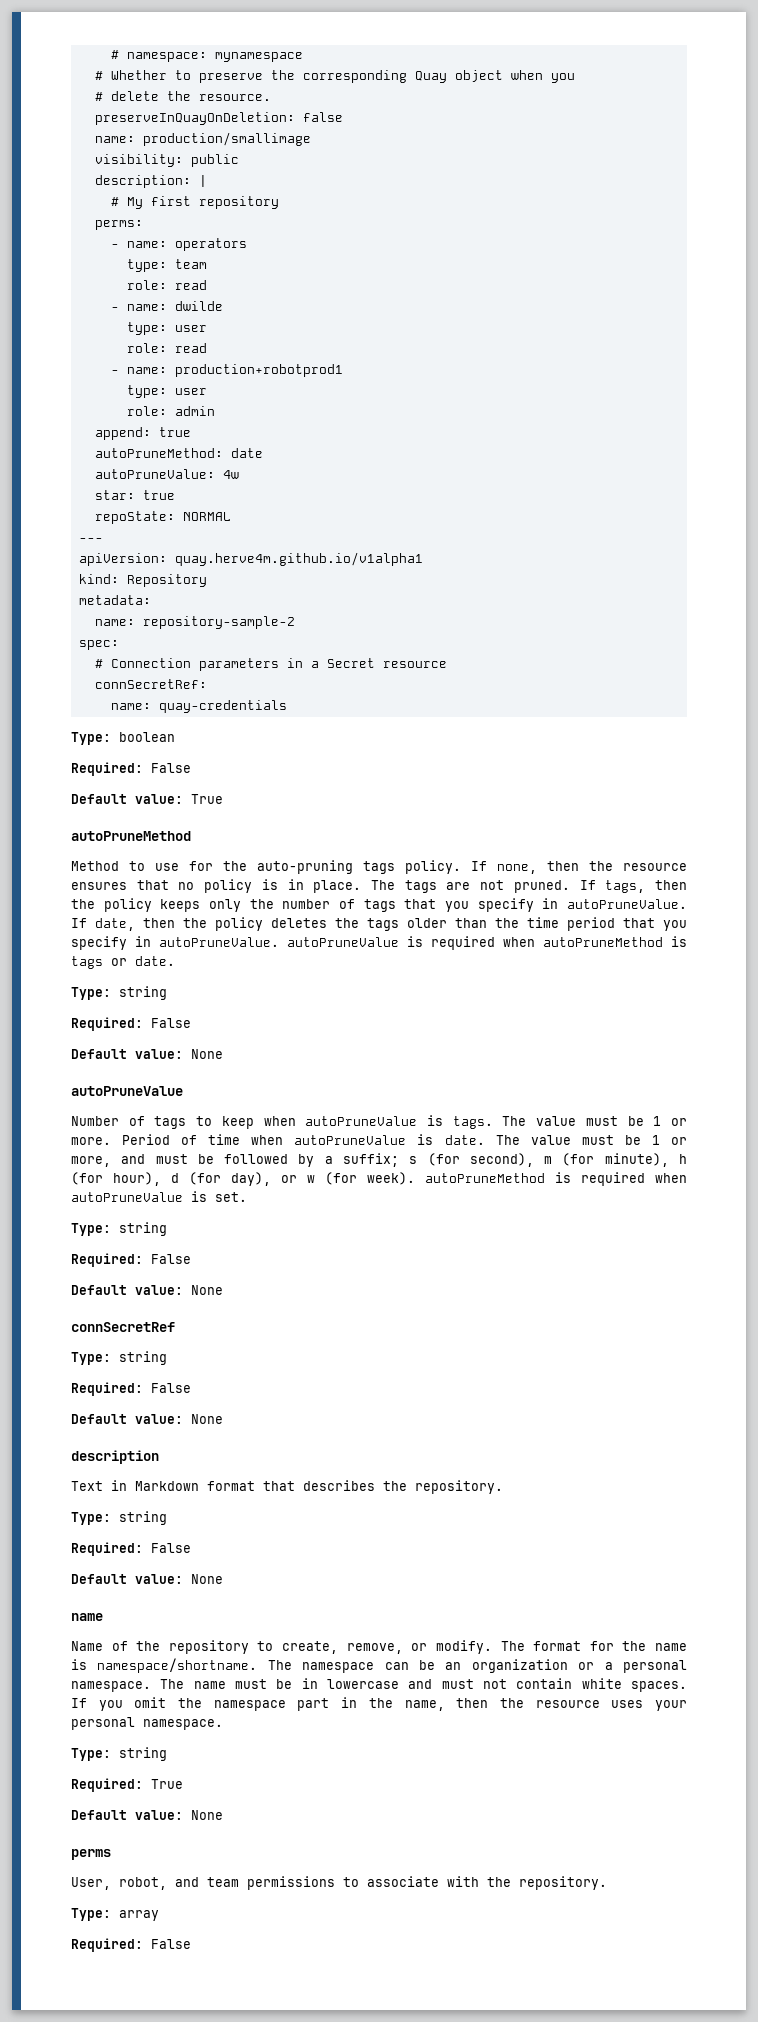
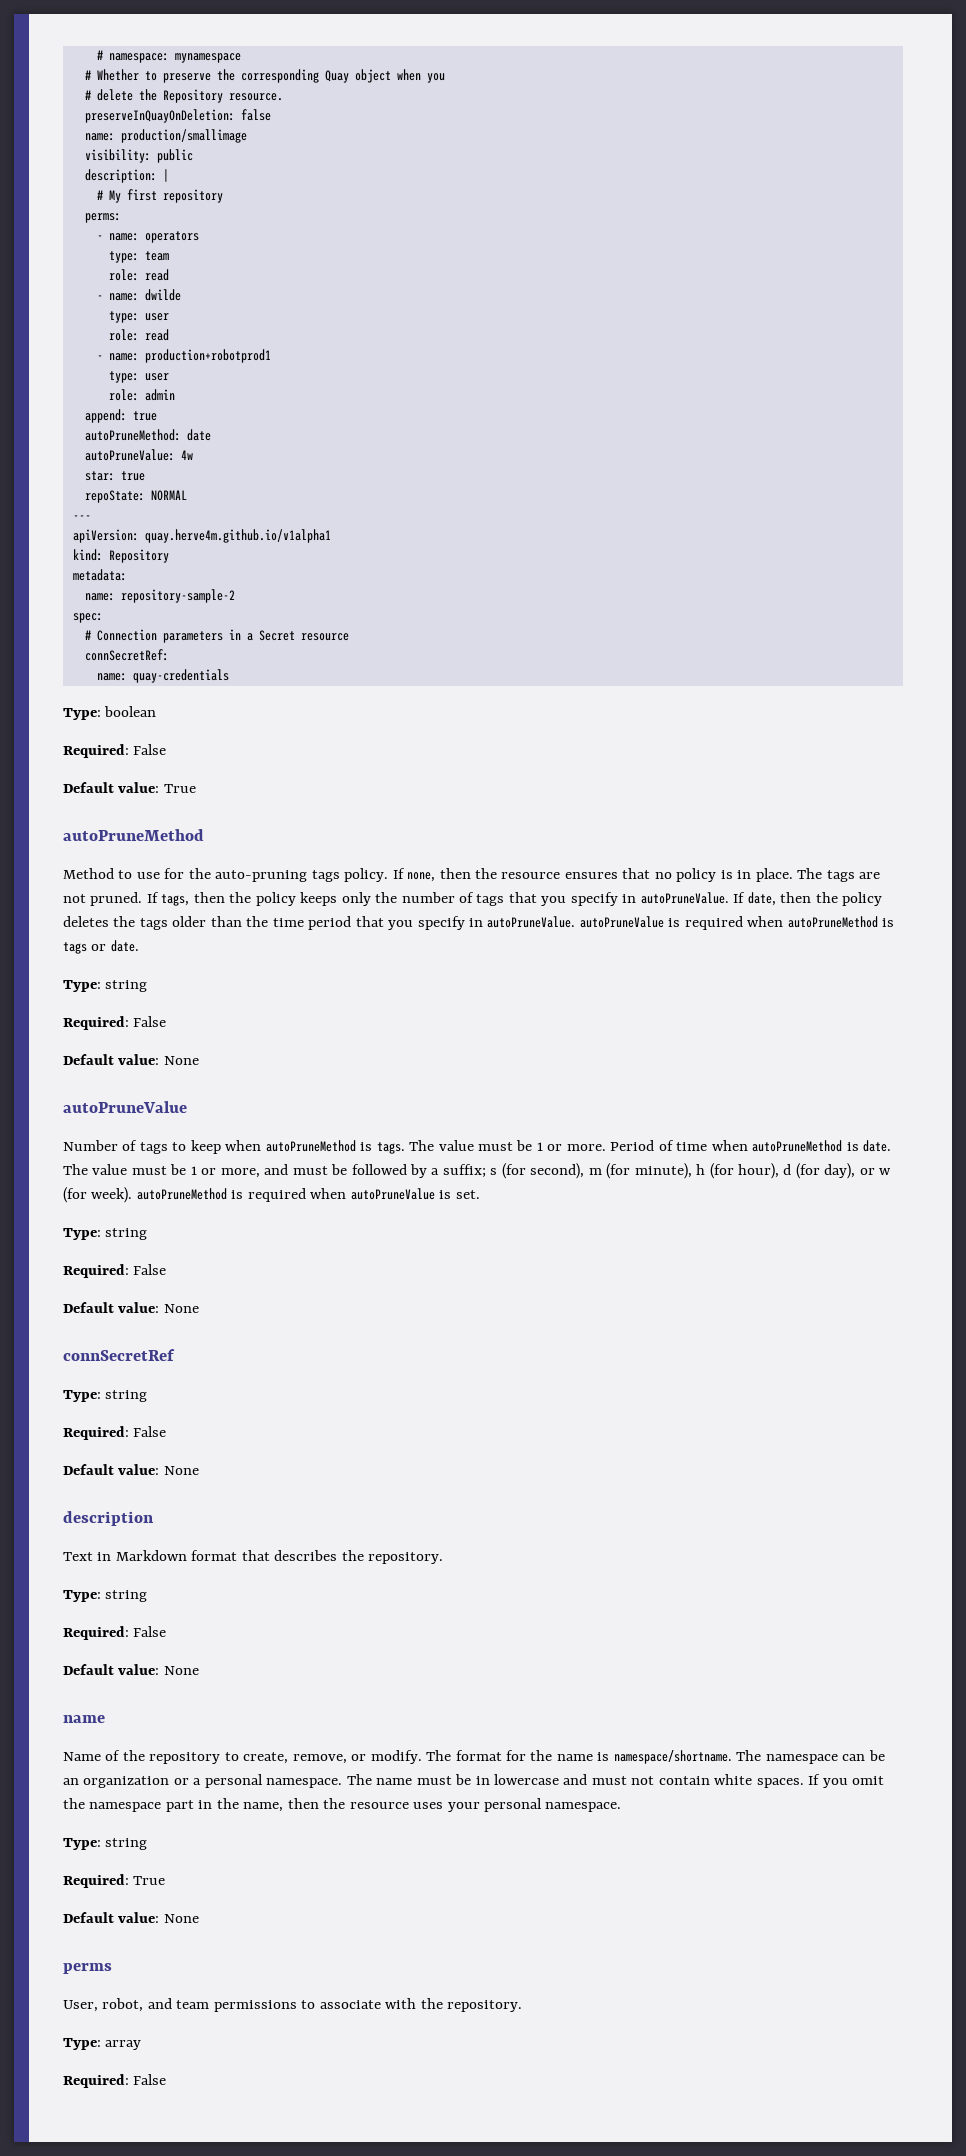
(191, 96) none -> [162,89,223,103] Repository
[305,1116,418,1126] autoPruneValue -> [265,1140,356,1152] autoPruneMethod
[294,1135,407,1145] autoPruneValue -> [752,1140,843,1152] autoPruneMethod

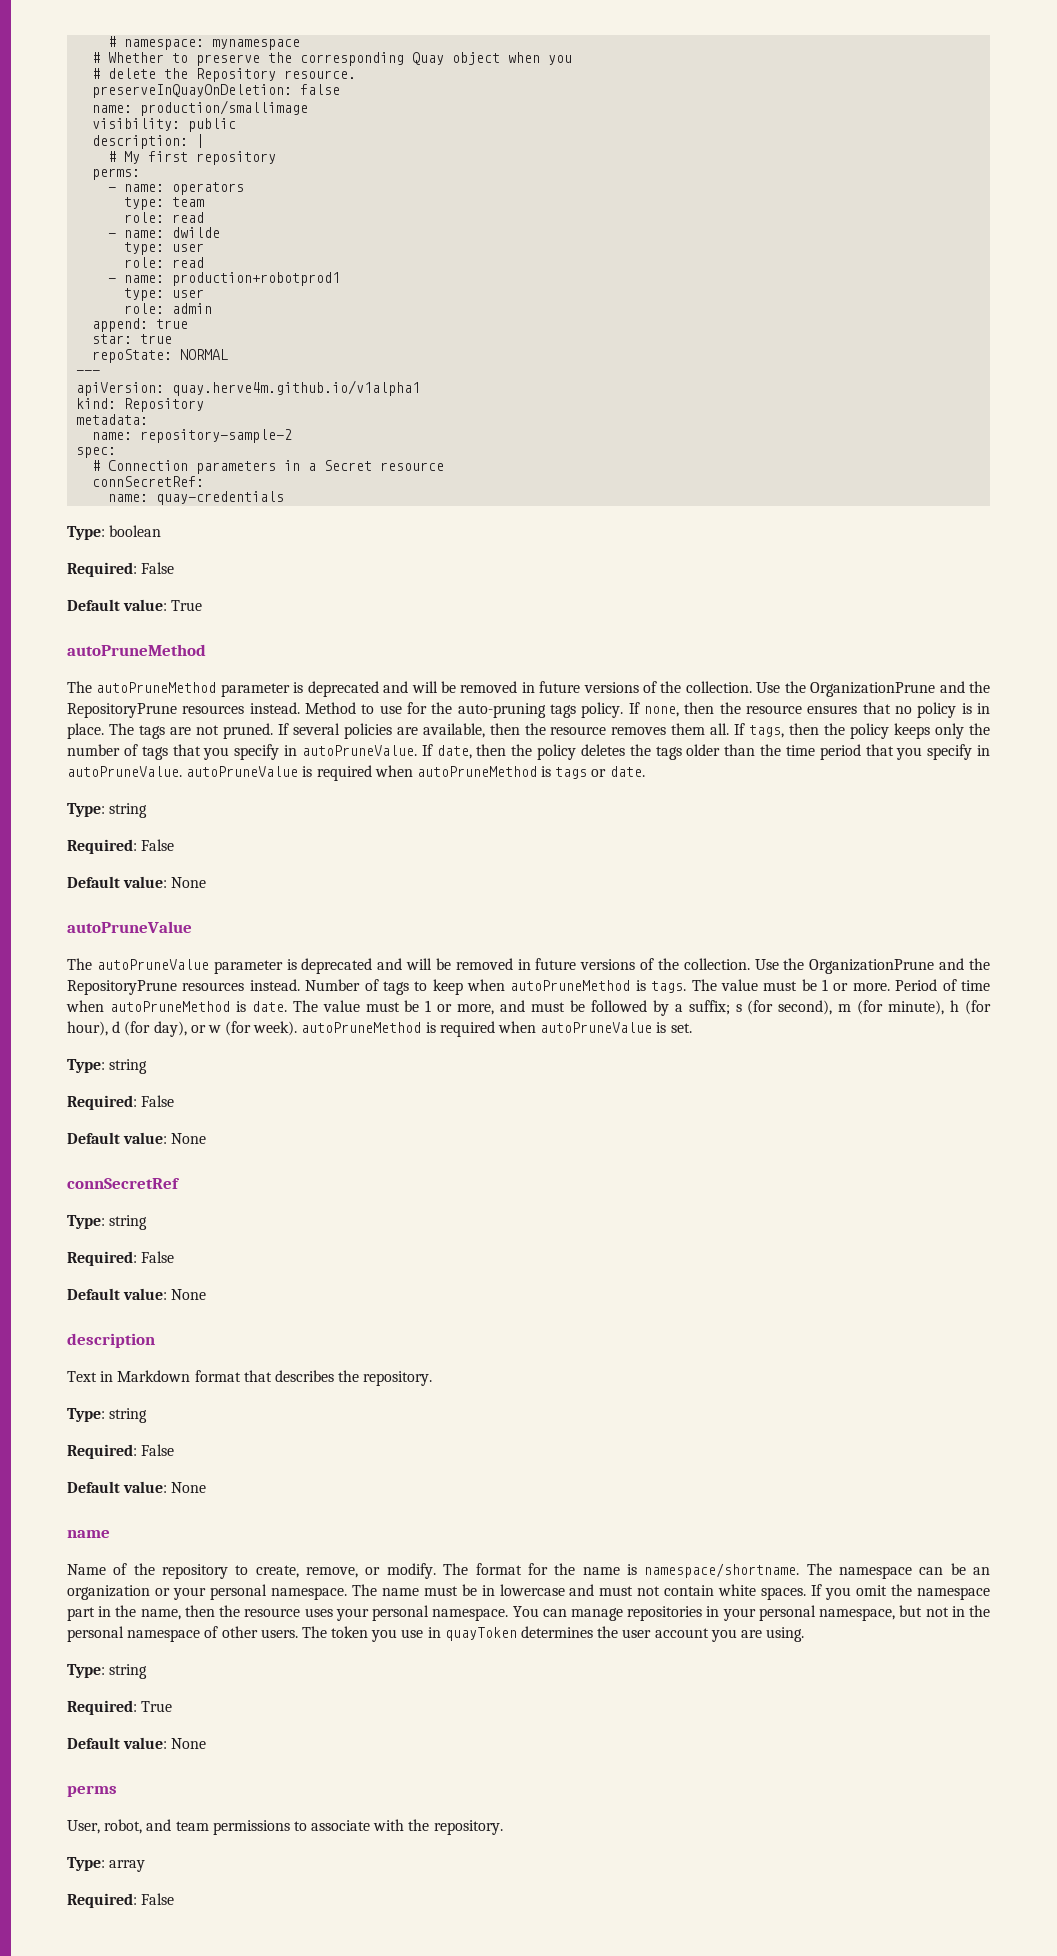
[84,429,211,441] [84,449,193,461] // autoPruneMethod: date // autoPruneValue: 4w -> (189, 324) none
(204, 835) none -> [67,681,991,697] [67,702,300,718] The autoPruneMethod parameter is deprecated and will be removed in future versions of the collection. Use the OrganizationPrune and the RepositoryPrune resources instead.
(159, 897) none -> [292,723,746,739] several policies are available, then the resource removes them all. If
(187, 1107) none -> [67,958,991,974] [67,979,300,995] The autoPruneValue parameter is deprecated and will be removed in future versions of the collection. Use the OrganizationPrune and the RepositoryPrune resources instead.
[193,1778,202,1785] a -> [172,1587,206,1600] your
(622, 1807) none -> [512,1605,991,1621] [67,1626,805,1642] You can manage repositories in your personal namespace, but not in the personal namespace of other users. The token you use in quayToken determines the user account you are using.

